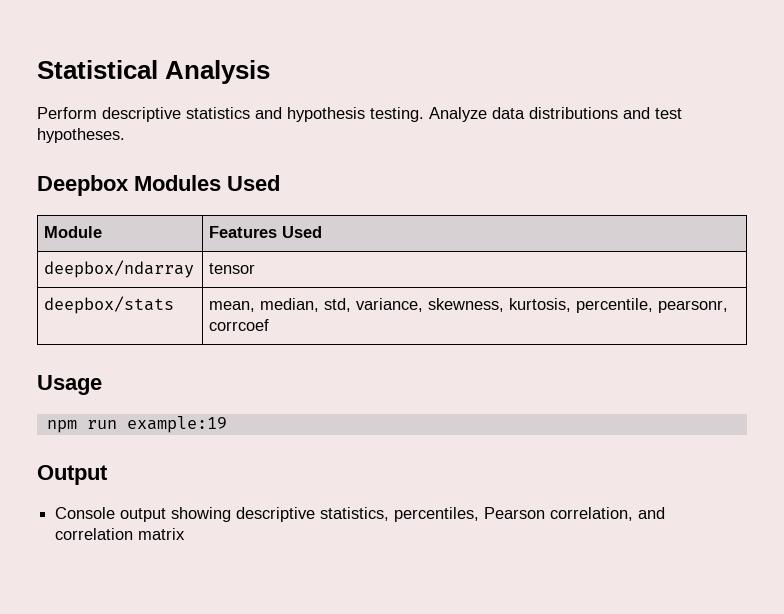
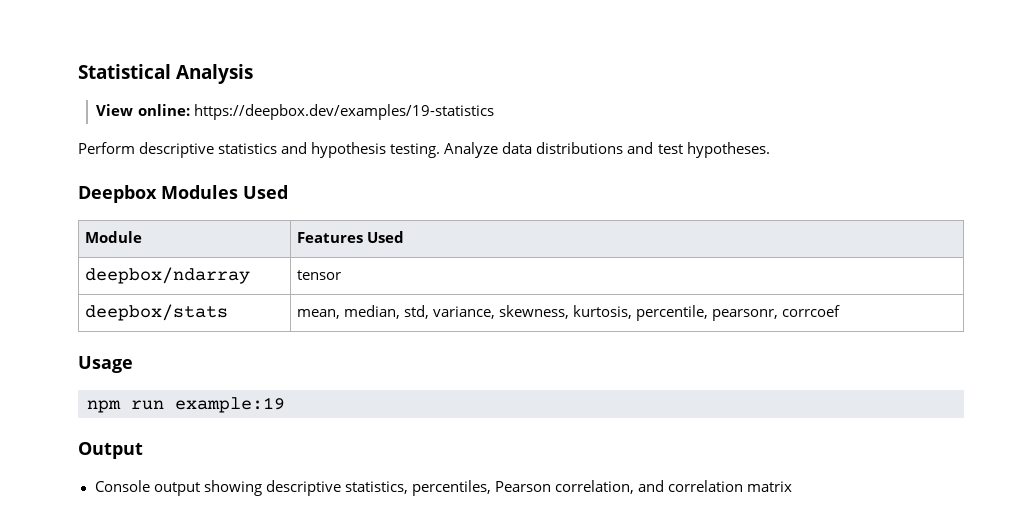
(271, 72) none -> [96,104,494,120] // View online: https://deepbox.dev/examples/19-statistics

